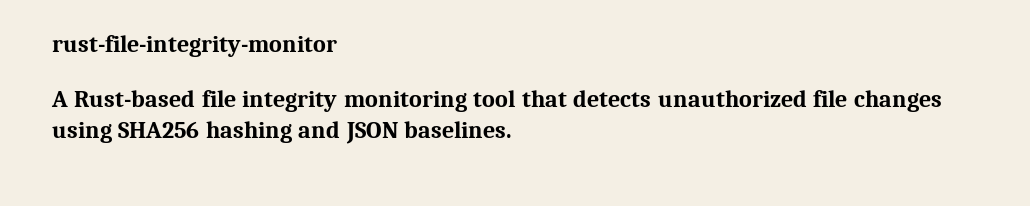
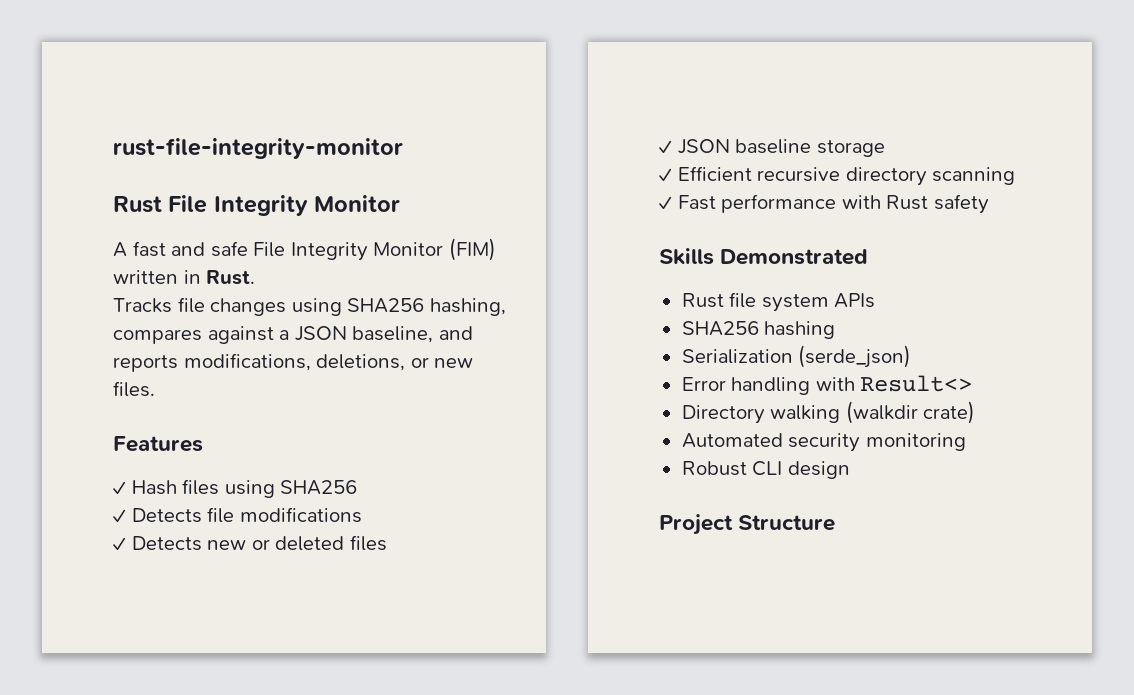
[51,90,942,112] [52,121,513,144] A Rust-based file integrity monitoring tool that detects unauthorized file changes using SHA256 hashing and JSON baselines. -> [113,195,401,216] [113,238,496,261] [113,270,256,285] [113,297,506,316] [113,326,473,344] [113,353,474,372] [113,381,155,397] [113,436,203,452] [113,479,358,498] [113,507,362,523] [113,535,387,551] [659,139,885,157] [659,166,1016,186] [659,194,989,214] [659,248,869,265] [681,292,876,312] [681,321,836,339] [681,345,912,368] [681,375,973,395] [681,401,976,424] [681,433,966,452] [681,461,850,479] [659,514,836,535] Rust File Integrity Monitor // A fast and safe File Integrity Monitor (FIM) written in Rust. // Tracks file changes using SHA256 hashing, compares against a JSON baseline, and reports modifications, deletions, or new files. // Features // ✓ Hash files using SHA256 // ✓ Detects file modifications // ✓ Detects new or deleted files // ✓ JSON baseline storage // ✓ Efficient recursive directory scanning // ✓ Fast performance with Rust safety // Skills Demonstrated // Rust file system APIs // SHA256 hashing // Serialization (serde_json) // Error handling with Result<> // Directory walking (walkdir crate) // Automated security monitoring // Robust CLI design // Project Structure

